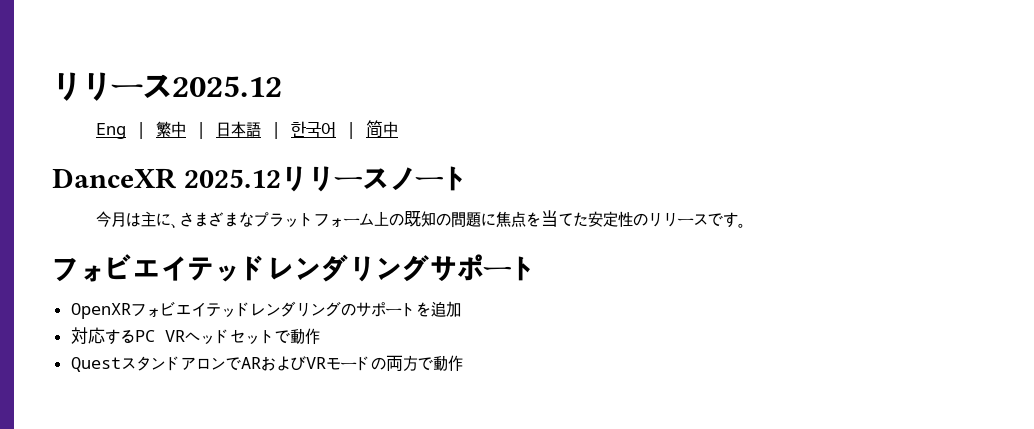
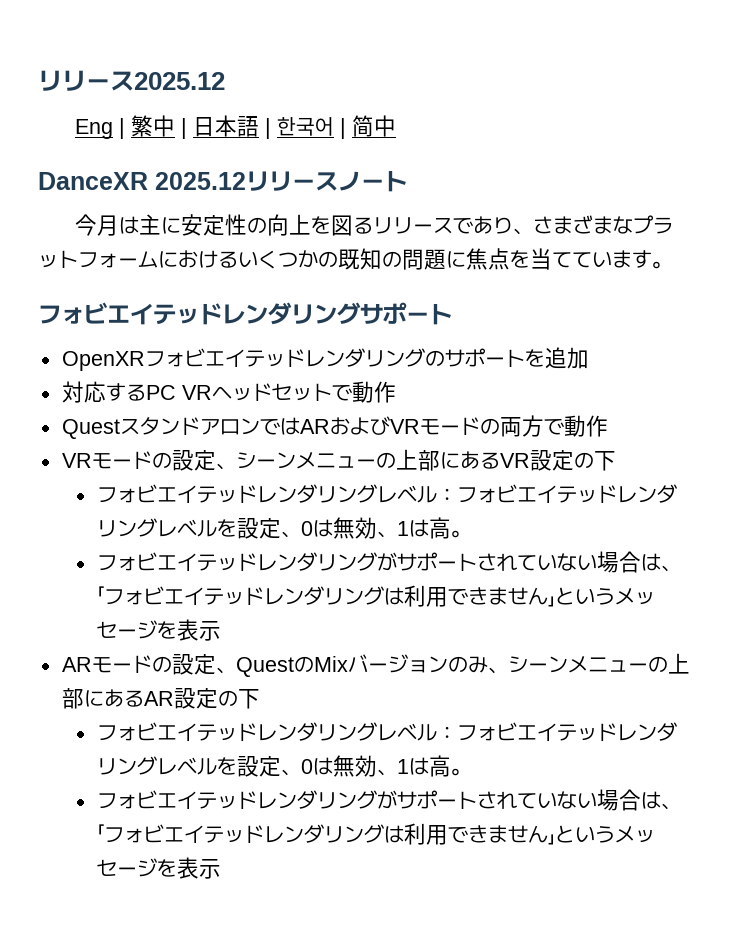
(171, 219) none -> [180,214,513,236] 安定性の向上を図るリリースであり
[373,211,389,226] 上 -> [158,250,318,269] におけるいくつか
[572,211,723,227] た安定性のリリースで -> [572,250,632,268] ていま
(241, 364) none -> [279,417,300,435] は
(463, 363) none -> [61,449,616,471] [96,484,678,503] [96,517,471,539] [96,551,681,573] [96,585,655,607] [96,619,221,641] [61,653,690,677] [61,688,260,709] [96,722,678,741] [96,755,471,777] [96,789,681,811] [96,823,655,845] [96,857,221,879] // VRモードの設定、シーンメニューの上部にあるVR設定の下 // フォビエイテッドレンダリングレベル：フォビエイテッドレンダリングレベルを設定、0は無効、1は高。 // フォビエイテッドレンダリングがサポートされていない場合は、「フォビエイテッドレンダリングは利用できません」というメッセージを表示 // ARモードの設定、QuestのMixバージョンのみ、シーンメニューの上部にあるAR設定の下 // フォビエイテッドレンダリングレベル：フォビエイテッドレンダリングレベルを設定、0は無効、1は高。 // フォビエイテッドレンダリングがサポートされていない場合は、「フォビエイテッドレンダリングは利用できません」というメッセージを表示

